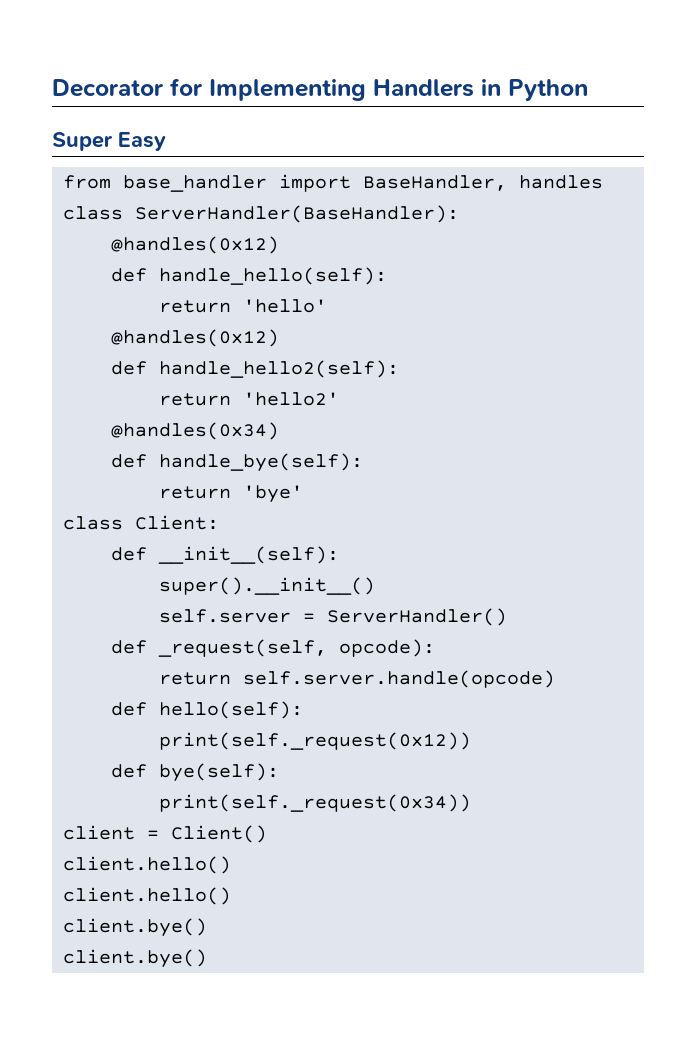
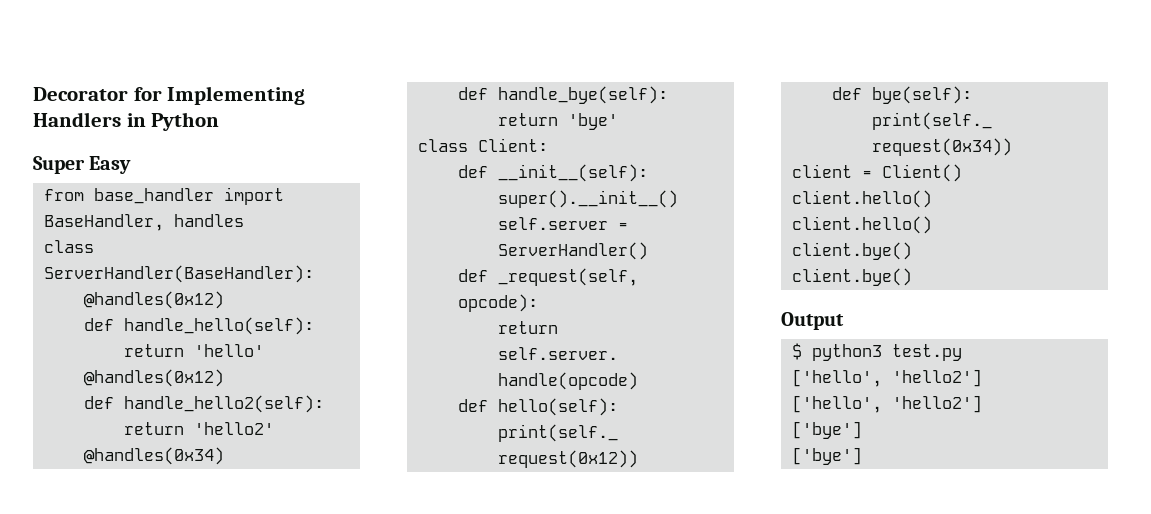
(207, 958) none -> [781,312,844,330] [791,343,962,361] [791,369,982,387] [791,395,982,413] [791,421,862,439] [791,447,862,465] // Output // $ python3 test.py // ['hello', 'hello2'] // ['hello', 'hello2'] // ['bye'] // ['bye']

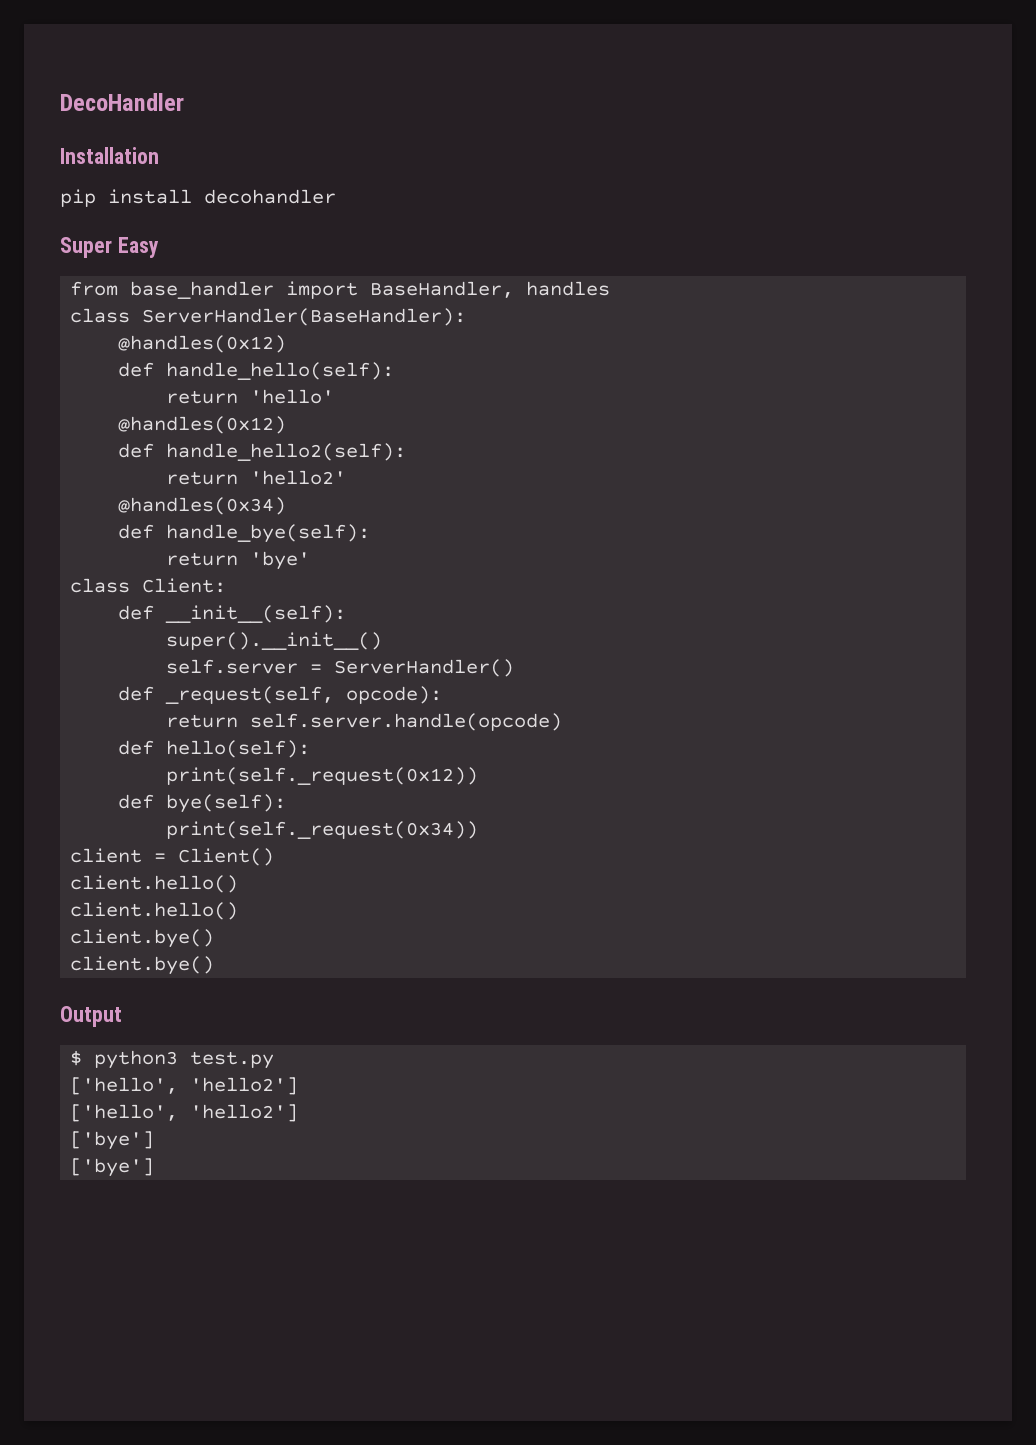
[33,86,306,105] [33,112,220,131] Decorator for Implementing Handlers in Python -> [60,93,184,111] [60,147,159,164] [60,189,336,207] DecoHandler // Installation // pip install decohandler

